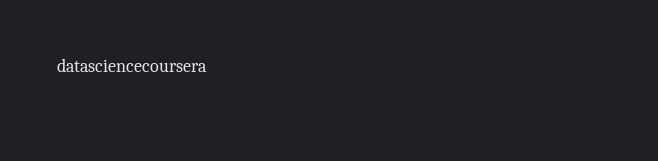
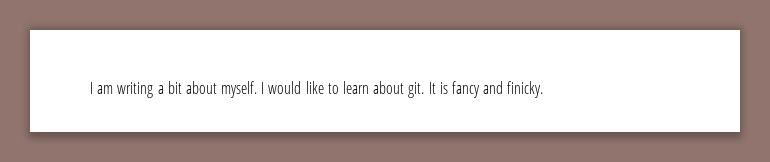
[57,58,207,72] datasciencecoursera -> [90,81,544,98] I am writing a bit about myself. I would like to learn about git. It is fancy and finicky.

